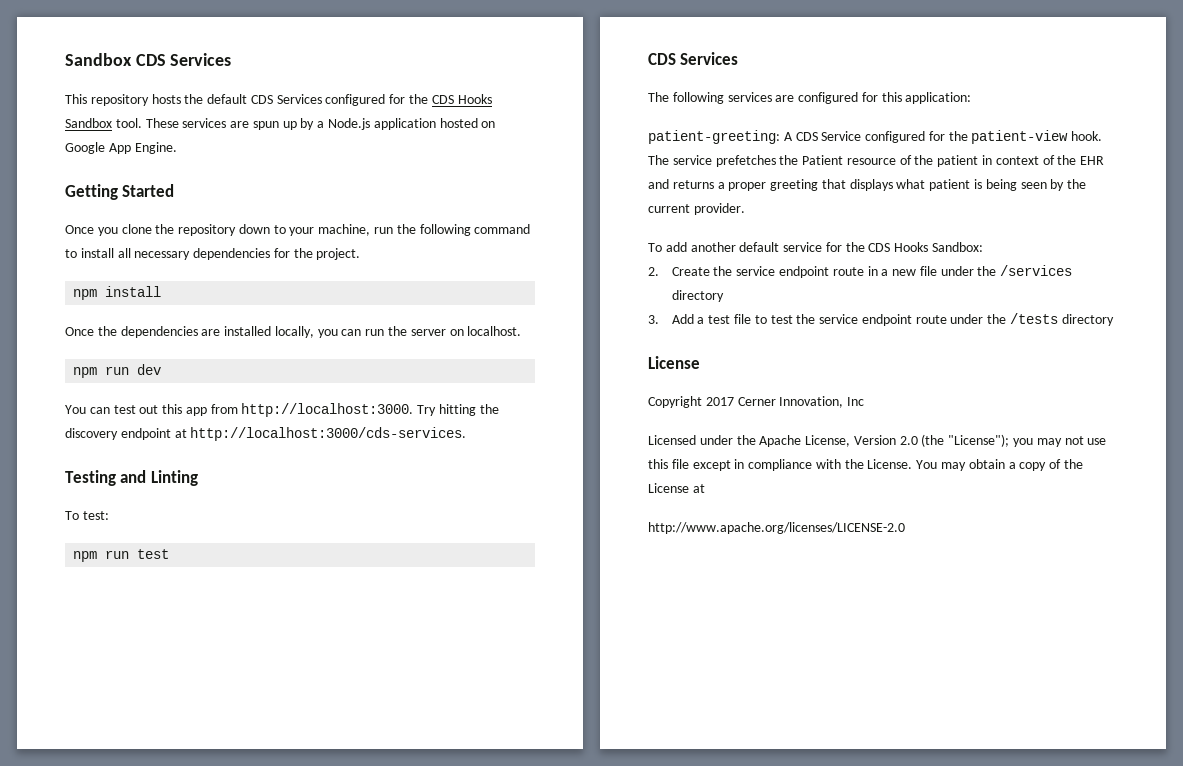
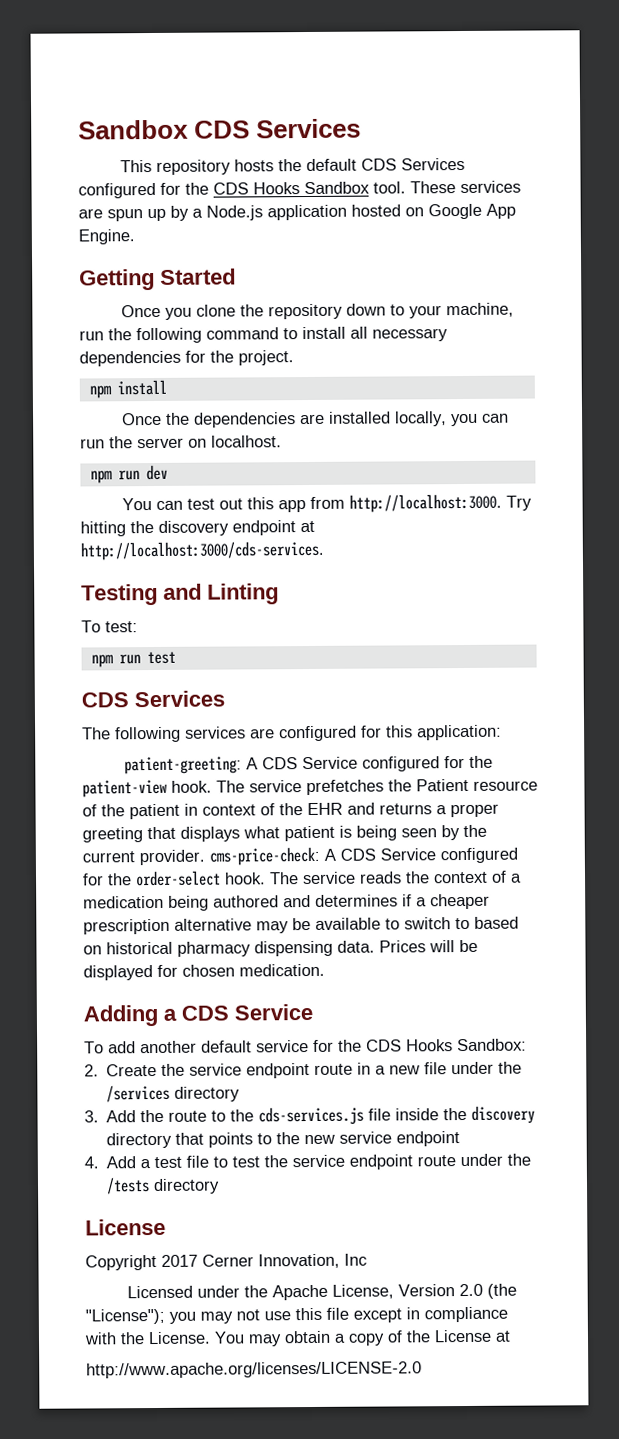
(745, 209) none -> [209,846,518,866] [82,870,522,887] [83,893,490,911] [83,916,519,935] [83,939,478,957] [83,963,325,981] [83,1003,313,1027] cms-price-check: A CDS Service configured for the order-select hook. The service reads the context of a medication being authored and determines if a cheaper prescription alternative may be available to switch to based on historical pharmacy dispensing data. Prices will be displayed for chosen medication. // Adding a CDS Service
(694, 319) none -> [140,1105,536,1126] [106,1131,461,1149] [84,1156,137,1169] the route to the cds-services.js file inside the discovery directory that points to the new service endpoint // 4. Add

